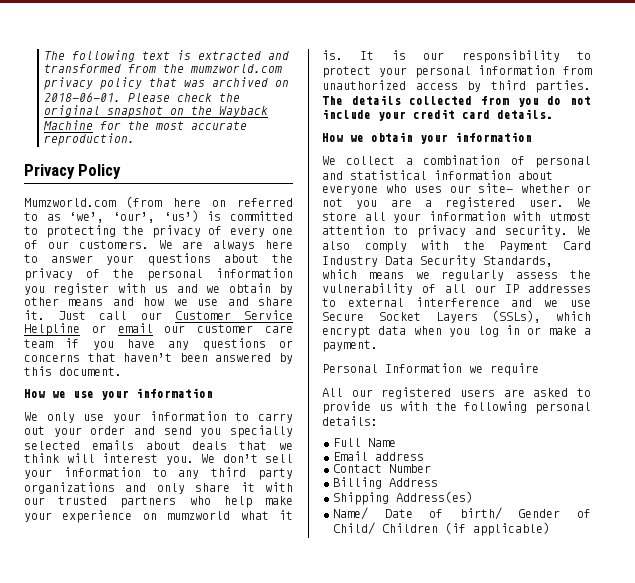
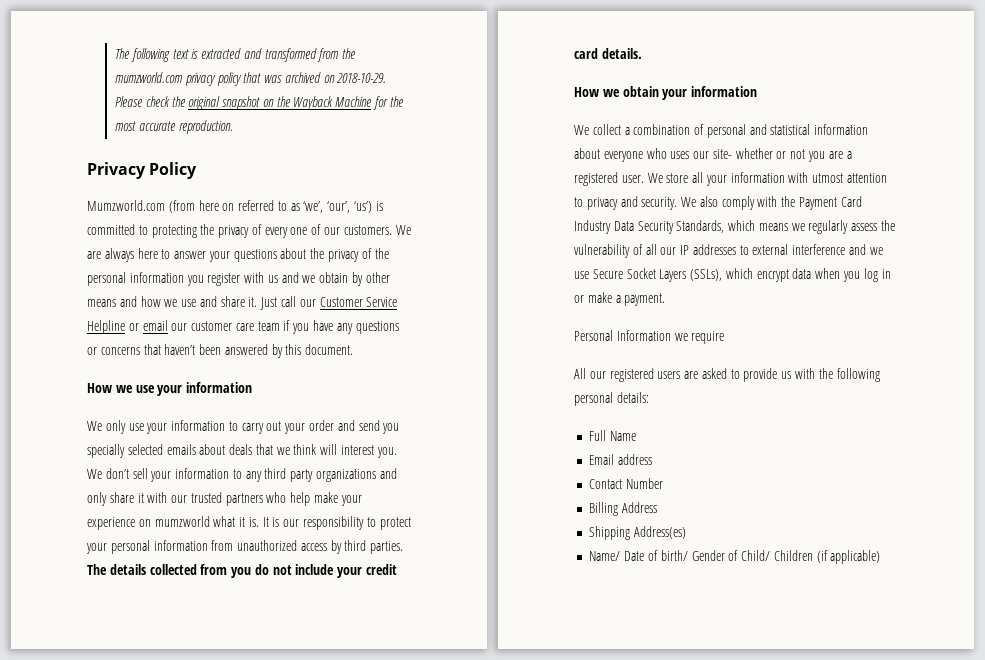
[43,92,121,102] 2018-06-01. -> [336,73,387,83] 2018-10-29.

